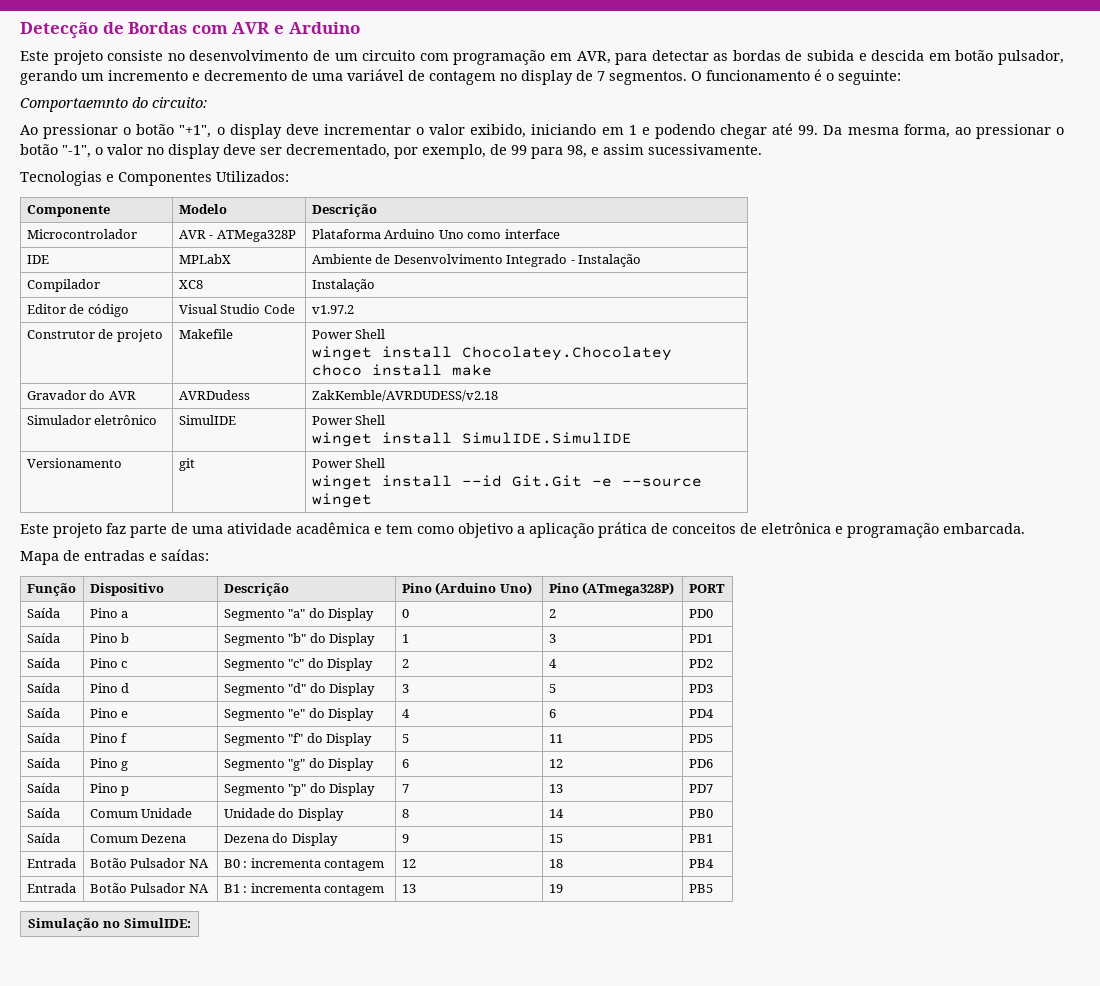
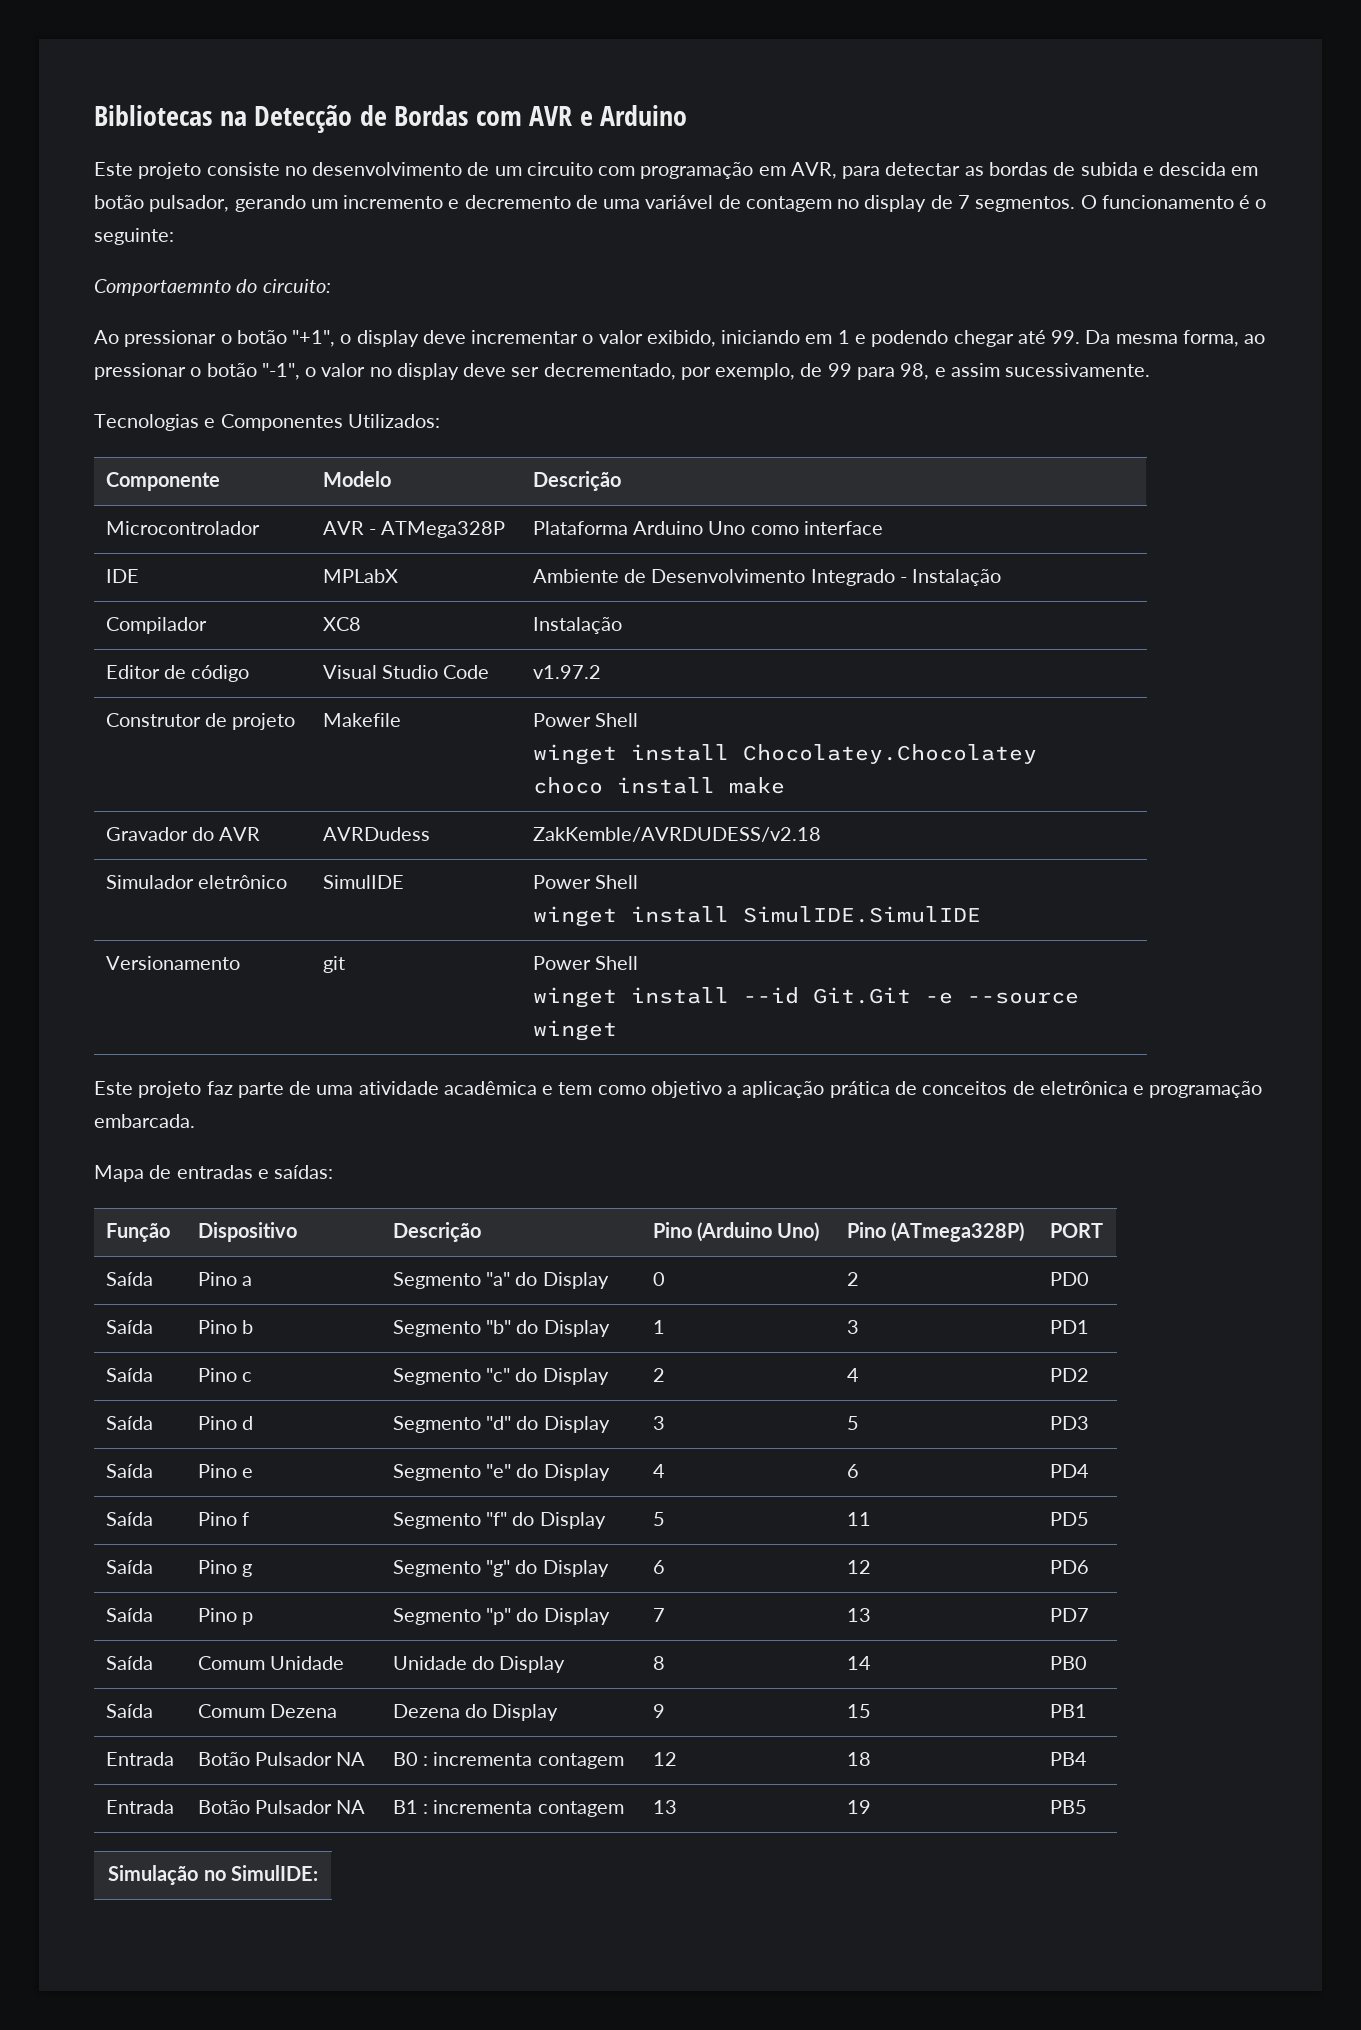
(20, 30) none -> [94,105,247,126] Bibliotecas na

